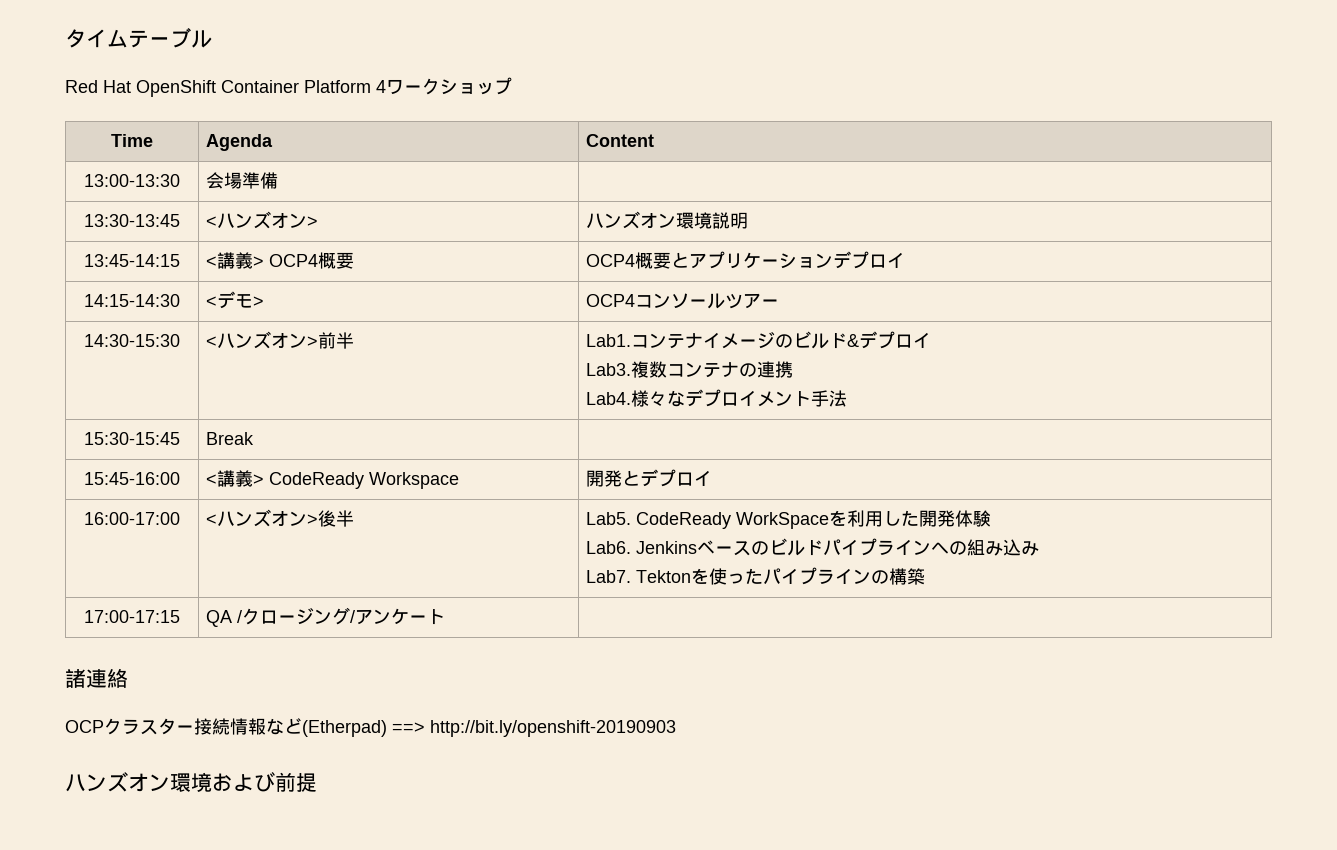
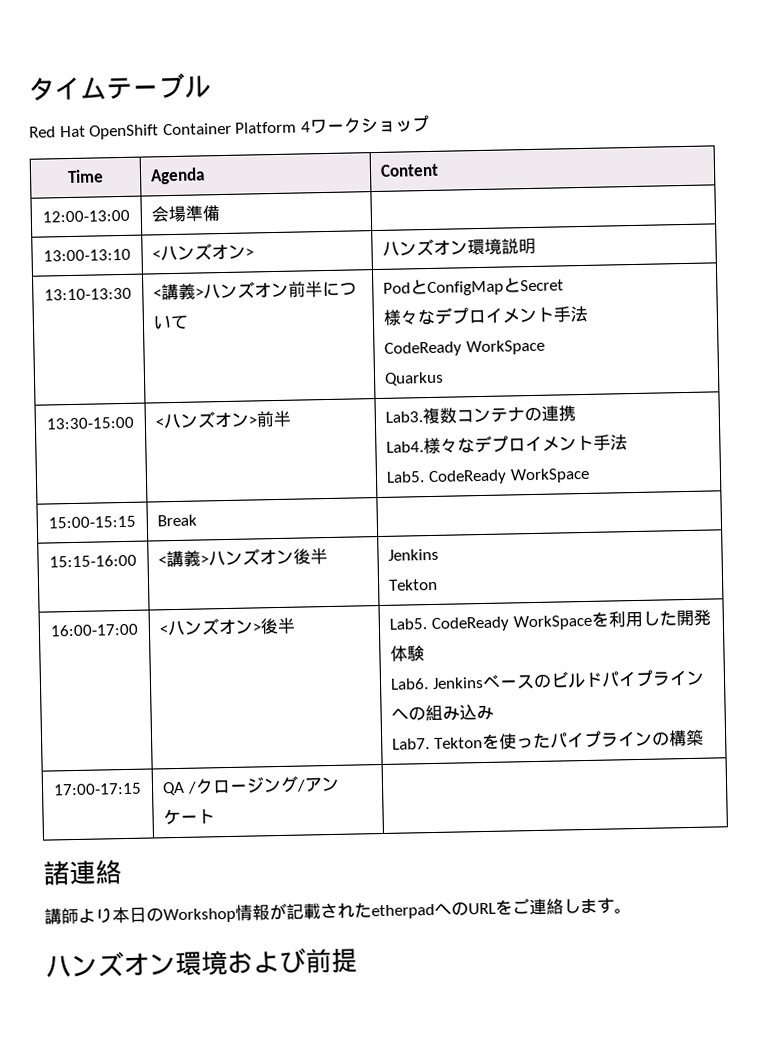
[84,174,180,187] 13:00-13:30 -> [42,209,130,223] 12:00-13:00
[84,214,180,227] 13:30-13:45 -> [43,248,131,262] 13:00-13:10
[84,254,180,267] [206,252,355,269] [586,251,906,269] [84,294,180,307] [206,291,265,309] [586,293,780,309] [84,334,180,347] 13:45-14:15 | <講義> OCP4概要 | OCP4概要とアプリケーションデプロイ // 14:15-14:30 | <デモ> | OCP4コンソールツアー // 14:30-15:30 -> [44,287,132,301] [153,281,358,301] [153,314,190,330] [383,277,565,297] [383,305,589,326] [384,339,546,357] [384,371,445,386] [46,416,134,430] 13:10-13:30 | <講義>ハンズオン前半について | PodとConfigMapとSecret // 様々なデプロイメント手法 // CodeReady WorkSpace // Quarkus // 13:30-15:00
[586,331,932,349] Lab1.コンテナイメージのビルド&デプロイ // -> (292, 419) none
[84,432,180,445] // 15:30-15:45 -> [386,467,590,486] [48,515,136,529] // Lab5. CodeReady WorkSpace // 15:00-15:15
[84,472,180,485] [206,470,460,489] [586,469,713,487] 15:45-16:00 | <講義> CodeReady Workspace | 開発とデプロイ -> [49,554,137,568] [158,548,329,568] [388,548,440,561] [388,578,439,591] 15:15-16:00 | <講義>ハンズオン後半 | Jenkins // Tekton
[65,718,676,737] OCPクラスター接続情報など(Etherpad) ==> http://bit.ly/openshift-20190903 -> [44,897,632,925] 講師より本日のWorkshop情報が記載されたetherpadへのURLをご連絡します。

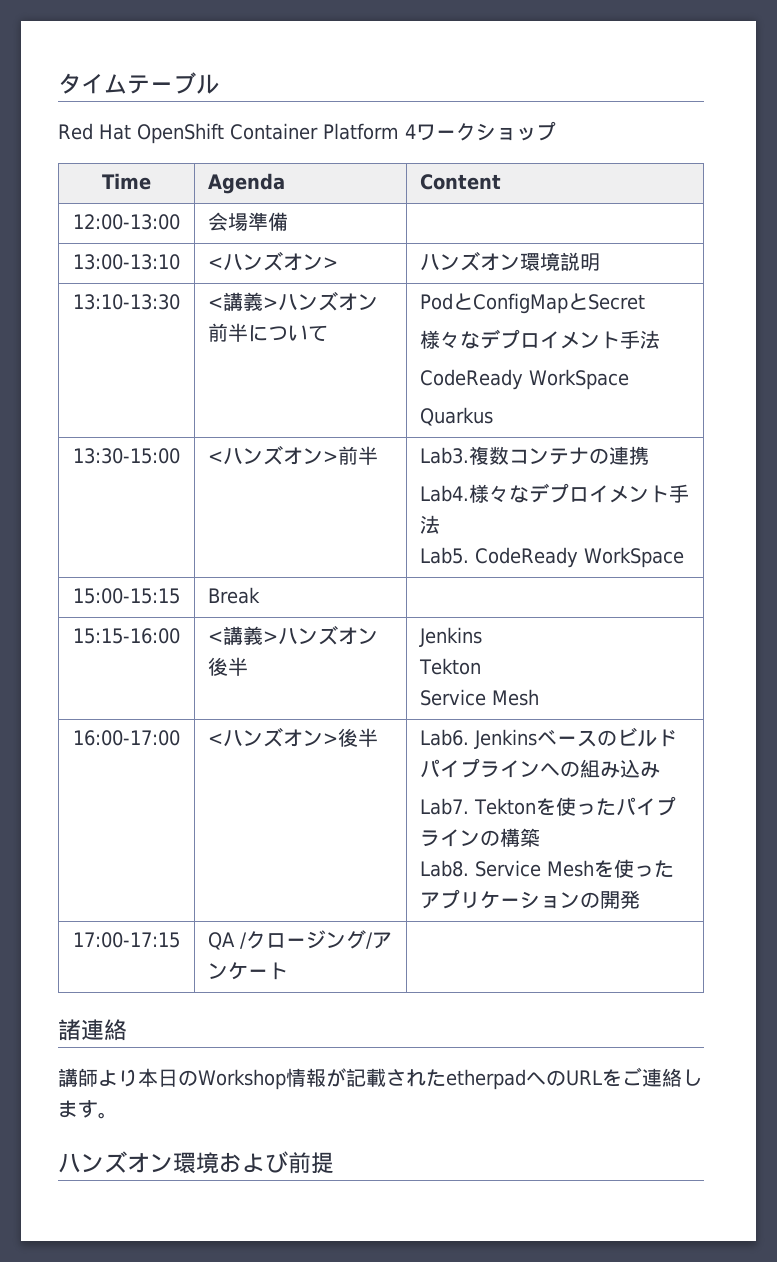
(439, 584) none -> [420,689,540,706] // Service Mesh
[389,609,711,632] [390,645,426,662] Lab5. CodeReady WorkSpaceを利用した開発体験 // -> (379, 737) none
(705, 738) none -> [420,859,675,878] [420,889,641,909] // Lab8. Service Meshを使ったアプリケーションの開発

